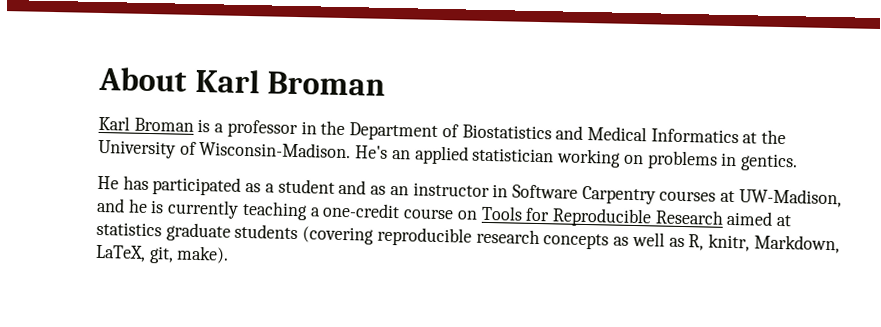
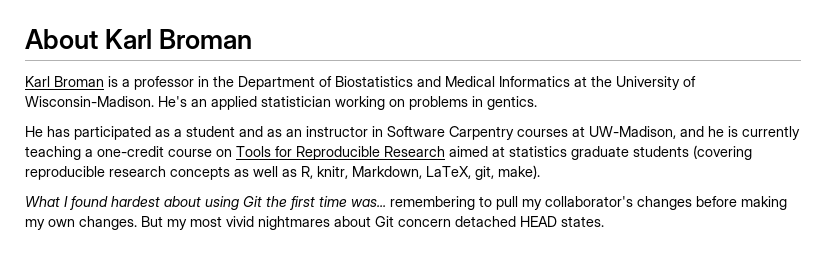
(230, 254) none -> [25,196,787,210] [25,216,604,230] // What I found hardest about using Git the first time was... remembering to pull my collaborator's changes before making my own changes. But my most vivid nightmares about Git concern detached HEAD states.

